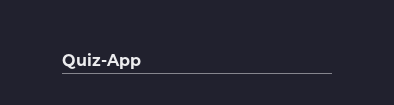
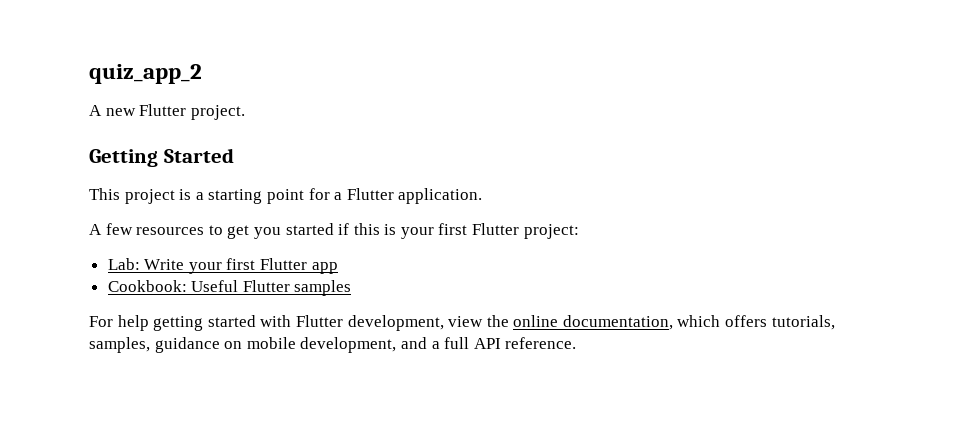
[62,53,141,69] Quiz-App -> [89,64,202,84] [89,104,245,120] [89,148,234,167] [89,188,483,204] [89,223,579,239] [107,258,338,274] [107,280,352,296] [89,315,835,331] [89,337,577,353] quiz_app_2 // A new Flutter project. // Getting Started // This project is a starting point for a Flutter application. // A few resources to get you started if this is your first Flutter project: // Lab: Write your first Flutter app // Cookbook: Useful Flutter samples // For help getting started with Flutter development, view the online documentation, which offers tutorials, samples, guidance on mobile development, and a full API reference.

